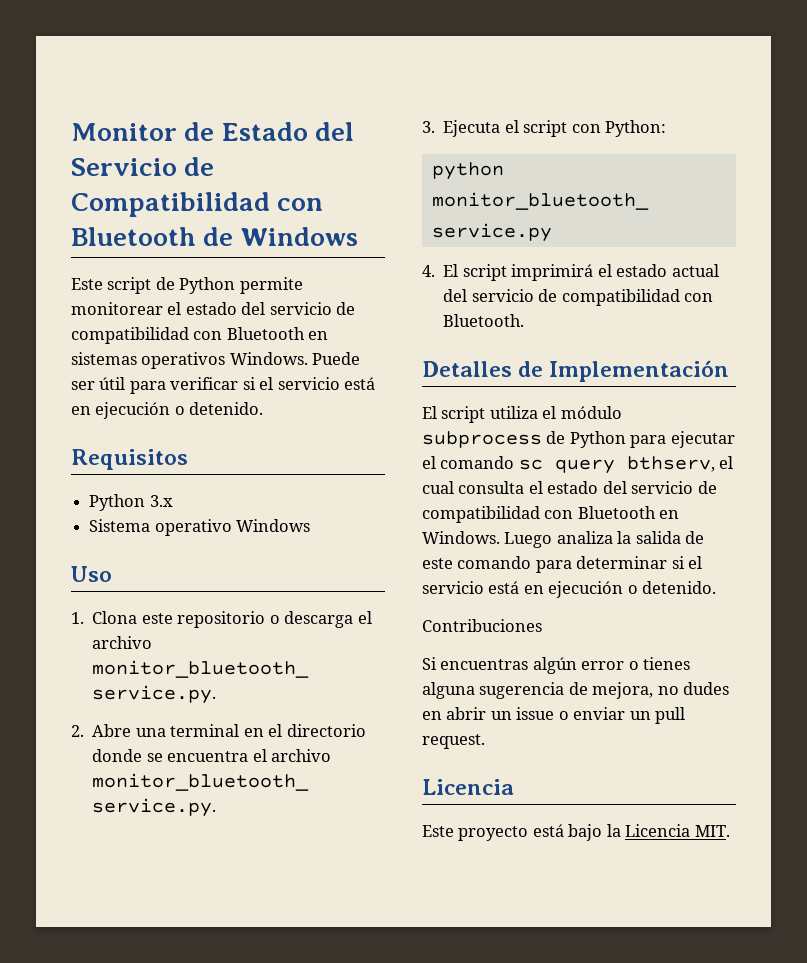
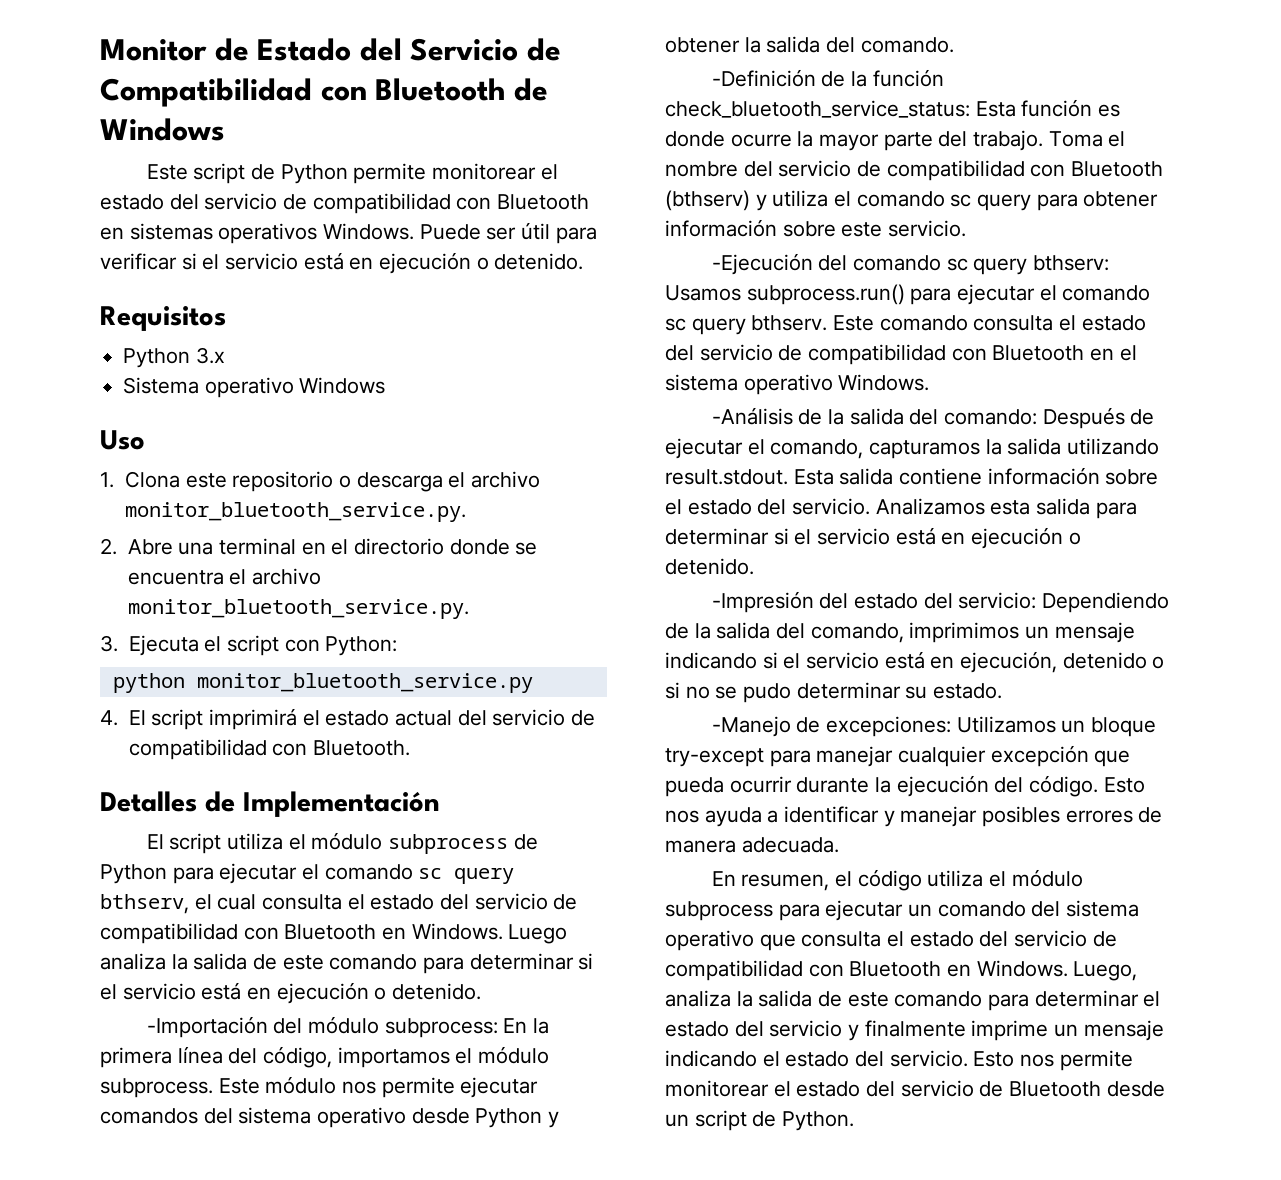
[422,619,542,632] [422,657,691,674] [422,682,730,699] [422,707,686,724] [422,734,485,749] [422,779,514,795] [422,824,730,841] Contribuciones // Si encuentras algún error o tienes alguna sugerencia de mejora, no dudes en abrir un issue o enviar un pull request. // Licencia // Este proyecto está bajo la Licencia MIT. -> [146,1016,549,1038] [100,1046,550,1068] [100,1076,539,1098] [100,1107,560,1128] [665,36,954,53] [711,69,944,87] [665,99,1121,118] [665,130,1126,151] [665,160,1164,181] [665,190,1159,211] [665,219,967,237] [711,253,1109,275] [665,284,1151,305] [665,315,1146,335] [665,344,1137,365] [665,374,930,395] [711,407,1155,429] [665,438,1160,459] [665,467,1159,485] [665,498,1137,519] [665,527,1081,549] [665,558,754,575] [711,591,1169,613] [665,622,1135,643] [665,651,1165,673] [665,682,1003,703] [711,716,1156,737] [665,745,1131,767] [665,775,1145,797] [665,806,1163,827] [665,837,839,853] [711,869,1083,891] [665,900,1140,921] [665,930,1117,951] [665,960,1138,981] [665,990,1161,1011] [665,1020,1164,1041] [665,1050,1133,1071] [665,1080,1165,1097] [665,1110,855,1131] -Importación del módulo subprocess: En la primera línea del código, importamos el módulo subprocess. Este módulo nos permite ejecutar comandos del sistema operativo desde Python y obtener la salida del comando. // -Definición de la función check_bluetooth_service_status: Esta función es donde ocurre la mayor parte del trabajo. Toma el nombre del servicio de compatibilidad con Bluetooth (bthserv) y utiliza el comando sc query para obtener información sobre este servicio. // -Ejecución del comando sc query bthserv: Usamos subprocess.run() para ejecutar el comando sc query bthserv. Este comando consulta el estado del servicio de compatibilidad con Bluetooth en el sistema operativo Windows. // -Análisis de la salida del comando: Después de ejecutar el comando, capturamos la salida utilizando result.stdout. Esta salida contiene información sobre el estado del servicio. Analizamos esta salida para determinar si el servicio está en ejecución o detenido. // -Impresión del estado del servicio: Dependiendo de la salida del comando, imprimimos un mensaje indicando si el servicio está en ejecución, detenido o si no se pudo determinar su estado. // -Manejo de excepciones: Utilizamos un bloque try-except para manejar cualquier excepción que pueda ocurrir durante la ejecución del código. Esto nos ayuda a identificar y manejar posibles errores de manera adecuada. // En resumen, el código utiliza el módulo subprocess para ejecutar un comando del sistema operativo que consulta el estado del servicio de compatibilidad con Bluetooth en Windows. Luego, analiza la salida de este comando para determinar el estado del servicio y finalmente imprime un mensaje indicando el estado del servicio. Esto nos permite monitorear el estado del servicio de Bluetooth desde un script de Python.

